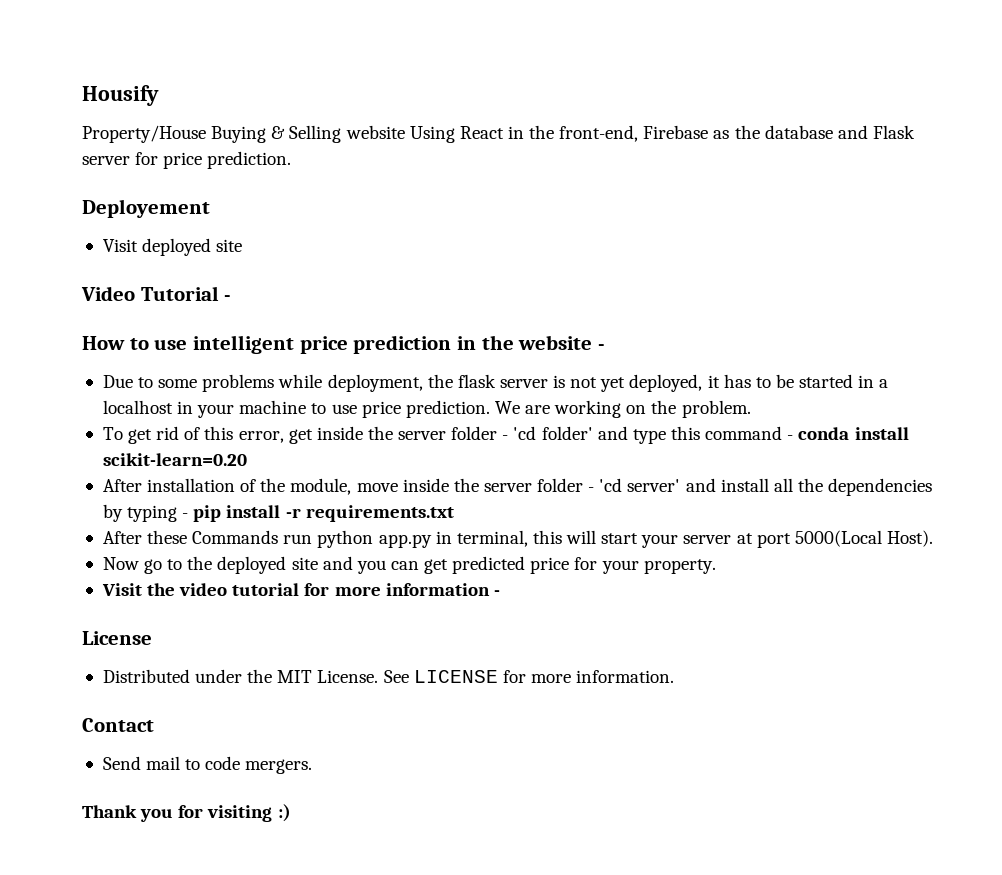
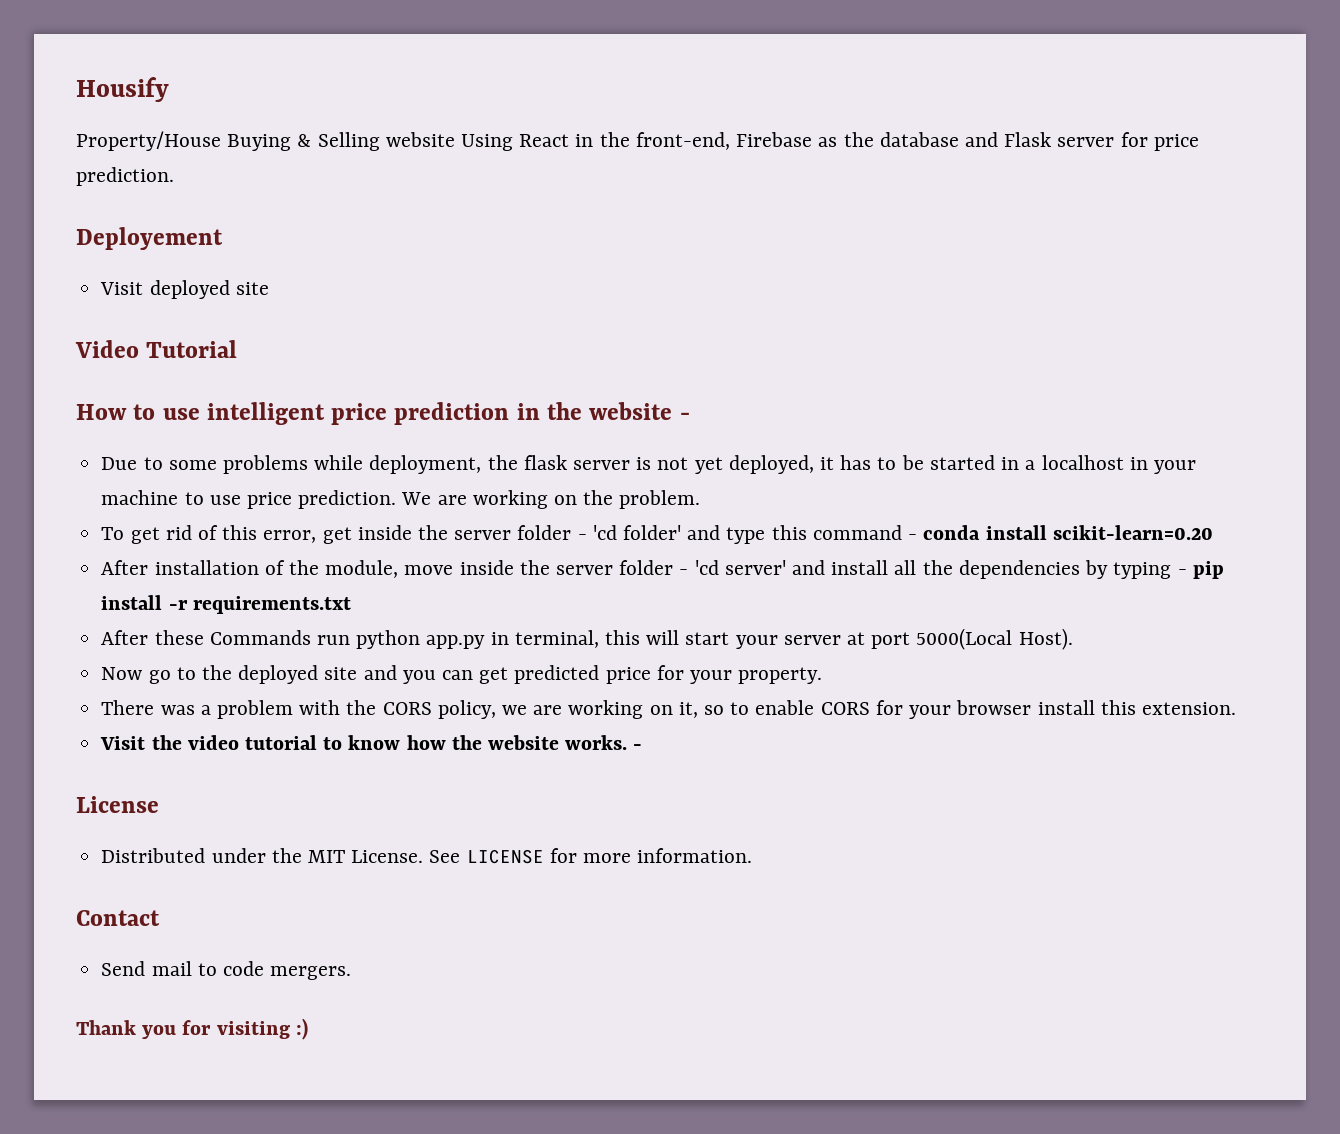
[224,295,232,301] - -> (238, 349) none
[101,583,490,596] Visit the video tutorial for more information -> [101,700,1236,719] [100,735,628,750] There was a problem with the CORS policy, we are working on it, so to enable CORS for your browser install this extension. // Visit the video tutorial to know how the website works.

